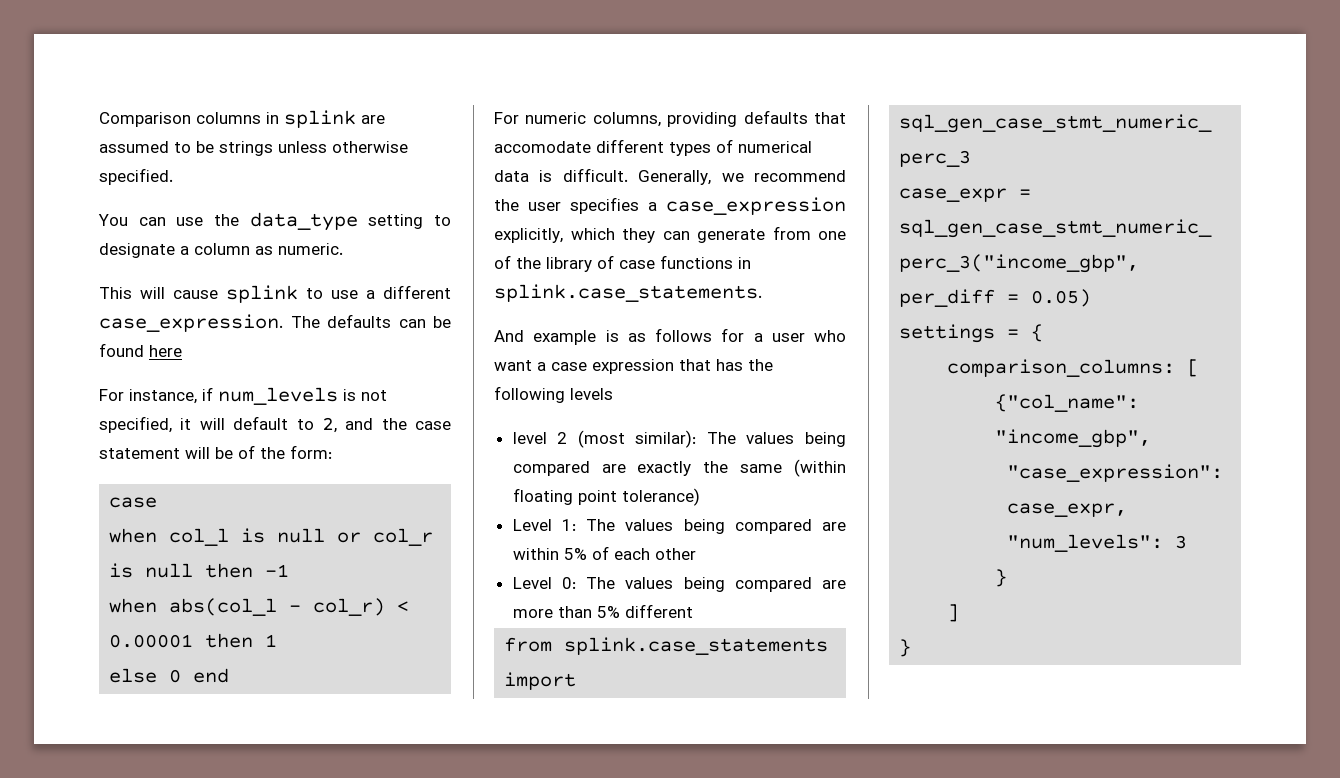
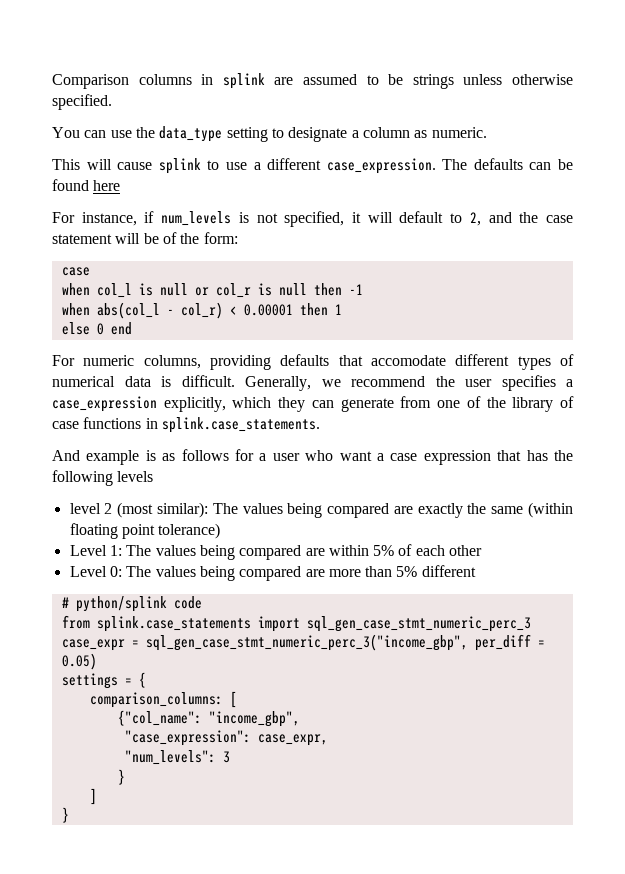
(693, 611) none -> [61,596,202,612] // # python/splink code

